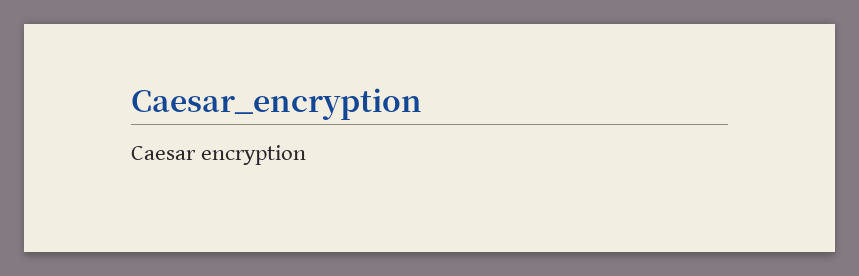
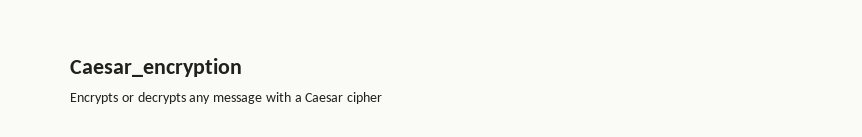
[131,145,307,165] Caesar encryption -> [70,92,383,104] Encrypts or decrypts any message with a Caesar cipher

